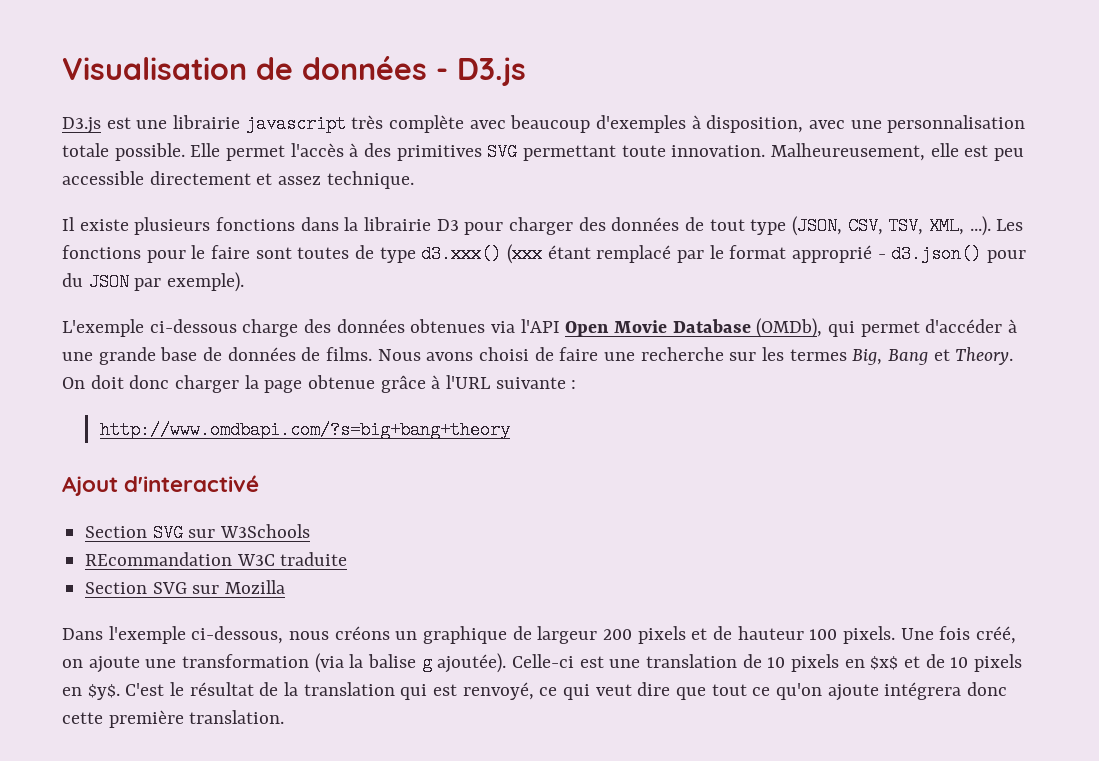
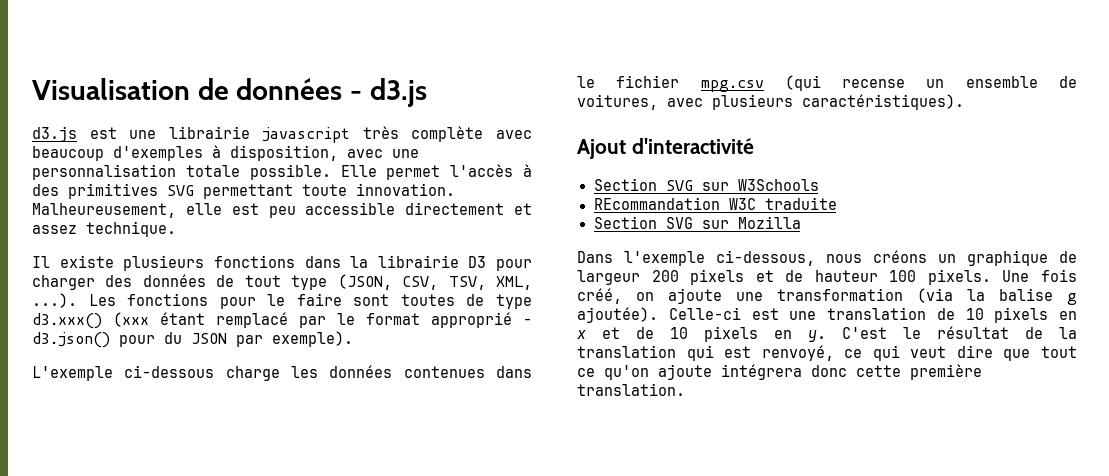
[457,57,526,86] [62,117,101,134] D3.js // D3.js -> [369,78,427,107] [32,126,77,142] d3.js // d3.js
[304,318,1018,338] [62,347,1014,365] [62,375,577,393] [99,421,510,439] des données obtenues via l'API Open Movie Database (OMDb), qui permet d'accéder à une grande base de données de films. Nous avons choisi de faire une recherche sur les termes Big, Bang et Theory. On doit donc charger la page obtenue grâce à l'URL suivante : // http://www.omdbapi.com/?s=big+bang+theory -> [291,365,532,378] [577,75,1077,92] [577,94,964,110] les données contenues dans le fichier mpg.csv (qui recense un ensemble de voitures, avec plusieurs caractéristiques).
[124,475,260,492] d'interactivé -> [631,138,754,154] d'interactivité
[870,656,899,670] $x$ -> [577,330,586,339] x
[87,684,120,700] $y$. -> [808,330,826,342] y.

